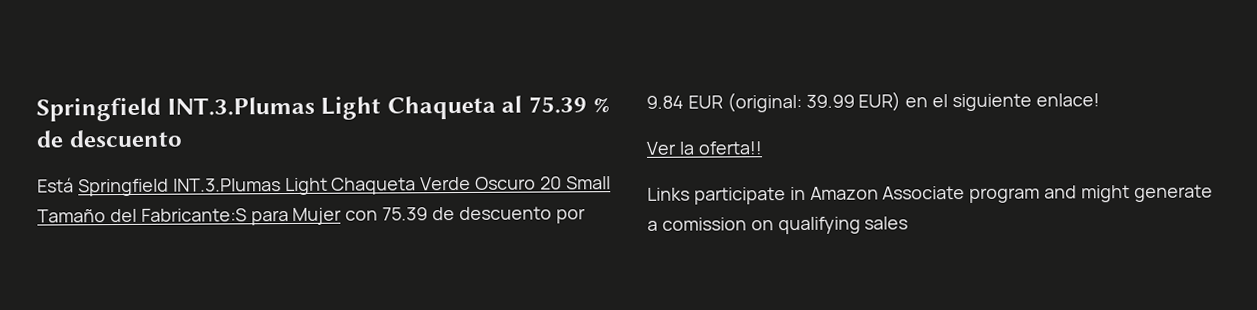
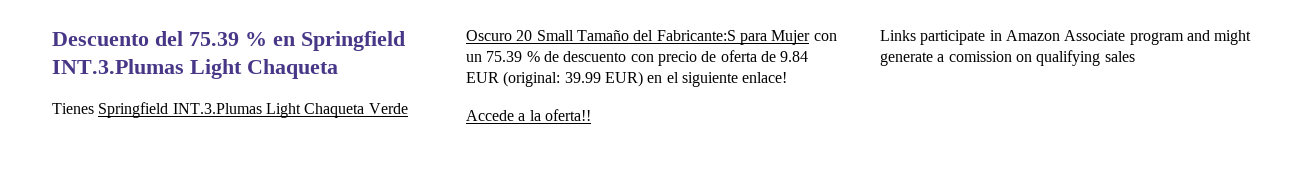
[36,95,610,122] [36,129,182,148] [37,177,74,193] Springfield INT.3.Plumas Light Chaqueta al 75.39 % de descuento // Está -> [52,31,405,51] [52,59,338,79] [52,103,94,114] Descuento del 75.39 % en Springfield INT.3.Plumas Light Chaqueta // Tienes
[382,206,586,224] 75.39 de descuento por -> [466,50,776,66] un 75.39 % de descuento con precio de oferta de
[646,141,676,155] Ver -> [466,110,526,121] Accede a

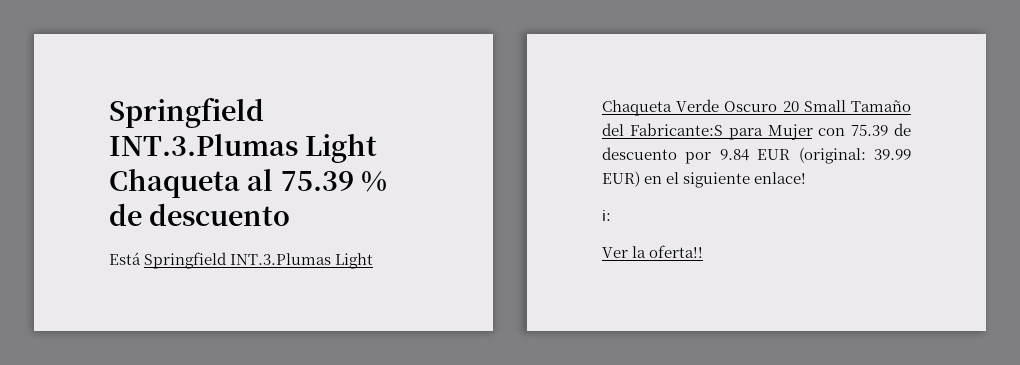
[52,31,405,51] [52,59,338,79] [52,103,94,114] Descuento del 75.39 % en Springfield INT.3.Plumas Light Chaqueta // Tienes -> [109,98,264,128] [109,133,378,163] [109,168,387,198] [109,203,291,226] [109,252,141,265] Springfield INT.3.Plumas Light Chaqueta al 75.39 % de descuento // Está
[466,50,776,66] un 75.39 % de descuento con precio de oferta de -> [851,123,911,136] [602,147,712,164] 75.39 de descuento por
[466,110,526,121] Accede a -> [602,210,611,221] [602,247,628,258] ℹ: // Ver
[880,30,1252,45] [880,50,1135,66] // Links participate in Amazon Associate program and might generate a comission on qualifying sales -> (704, 251) none

